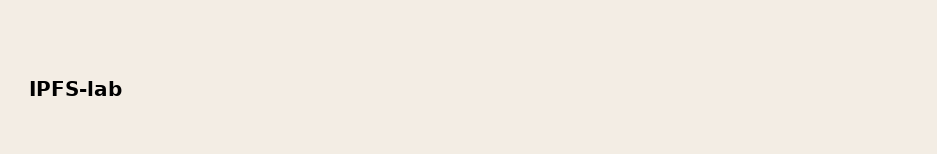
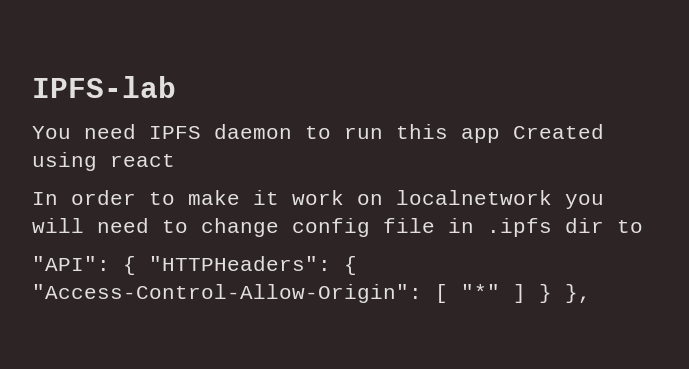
(122, 88) none -> [32,124,604,143] [32,152,175,171] [32,190,604,209] [32,218,643,237] [32,256,357,275] [32,284,591,303] // You need IPFS daemon to run this app Created using react // In order to make it work on localnetwork you will need to change config file in .ipfs dir to // "API": { "HTTPHeaders": { "Access-Control-Allow-Origin": [ "*" ] } },

